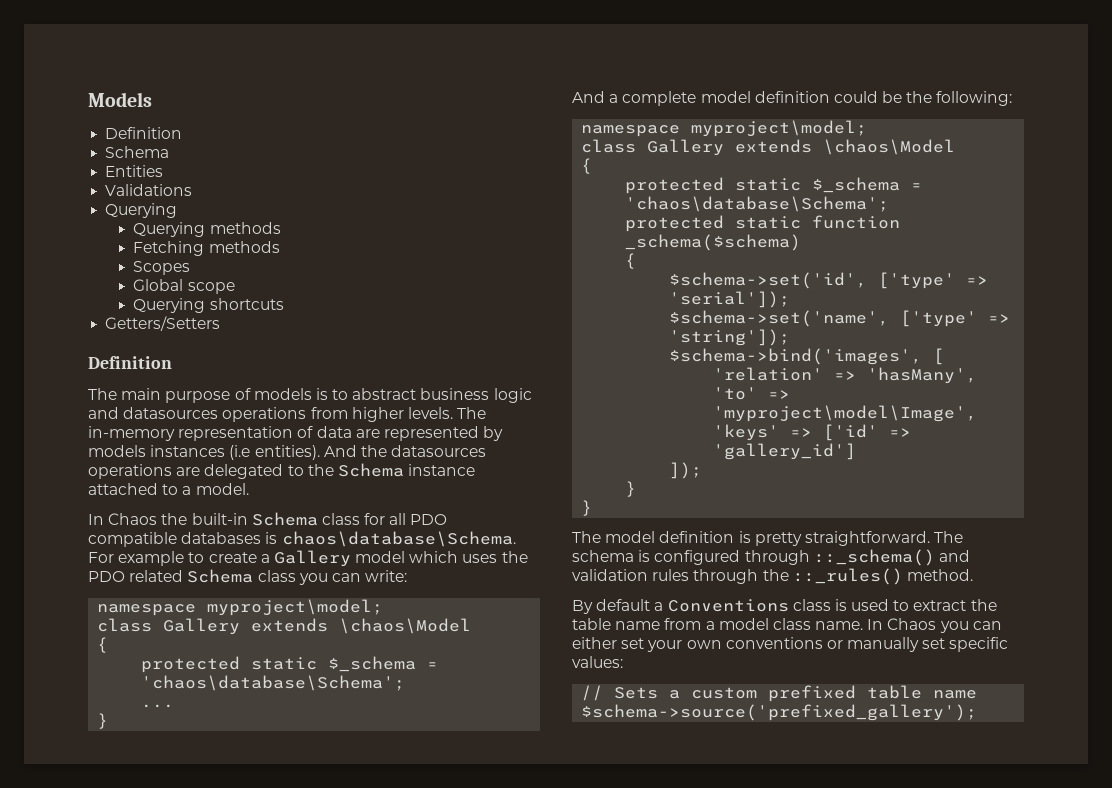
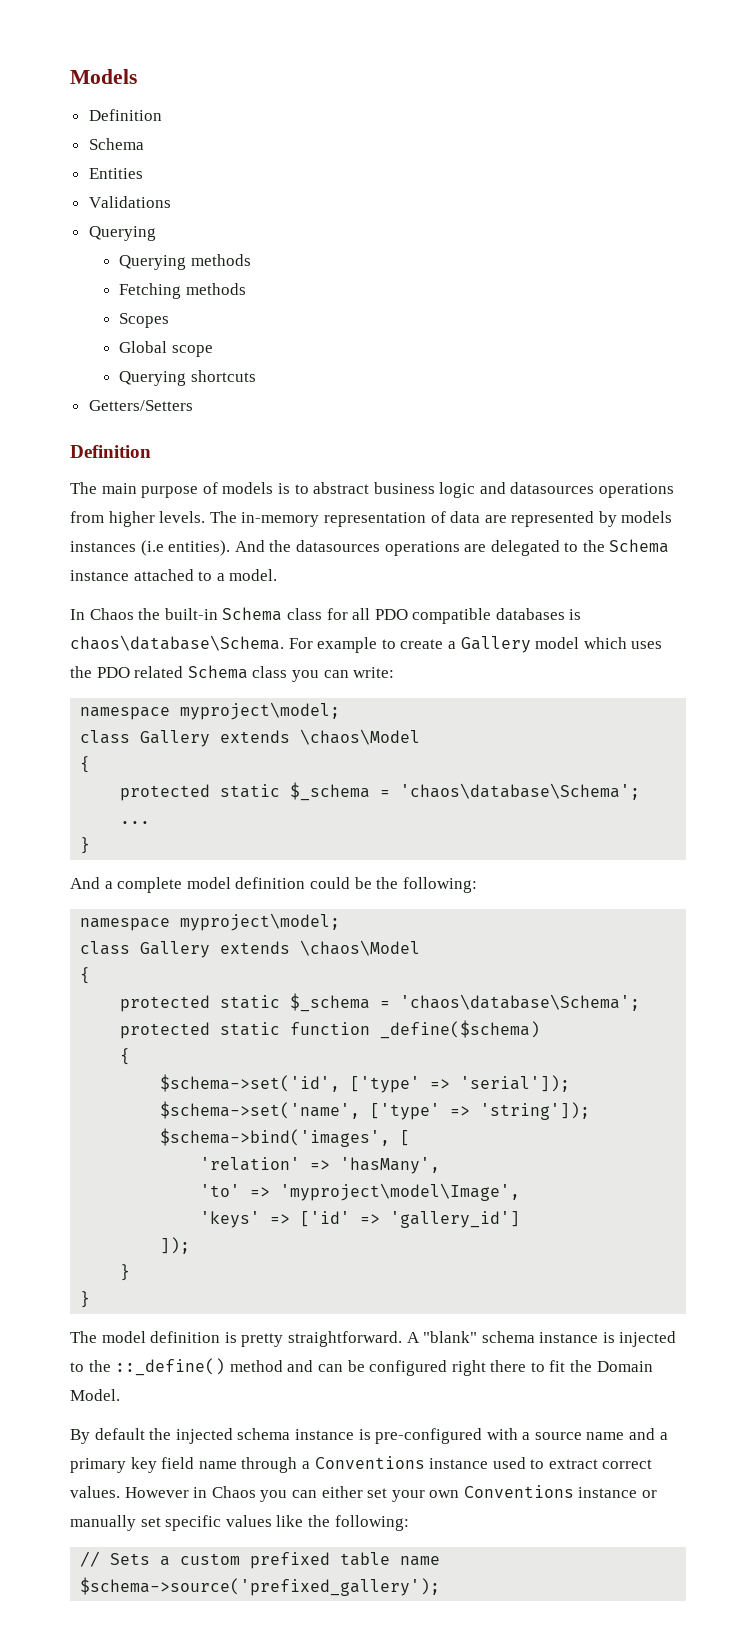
[625,234,802,251] _schema($schema) -> [380,1020,541,1039] _define($schema)
[934,531,964,543] [572,549,970,566] [572,568,973,585] [572,599,997,614] [572,618,884,630] The schema is configured through ::_schema() and validation rules through the ::_rules() method. // By default a Conventions class is used to extract the table name from a model class name. In -> [406,1331,677,1347] [70,1358,653,1376] [70,1389,120,1401] [70,1428,668,1444] [70,1456,653,1473] [70,1486,208,1498] A "blank" schema instance is injected to the ::_define() method and can be configured right there to fit the Domain Model. // By default the injected schema instance is pre-configured with a source name and a primary key field name through a Conventions instance used to extract correct values. However in
[725,637,823,649] conventions -> [463,1485,638,1498] Conventions instance
[572,656,623,668] values: -> [225,1515,409,1531] values like the following:

